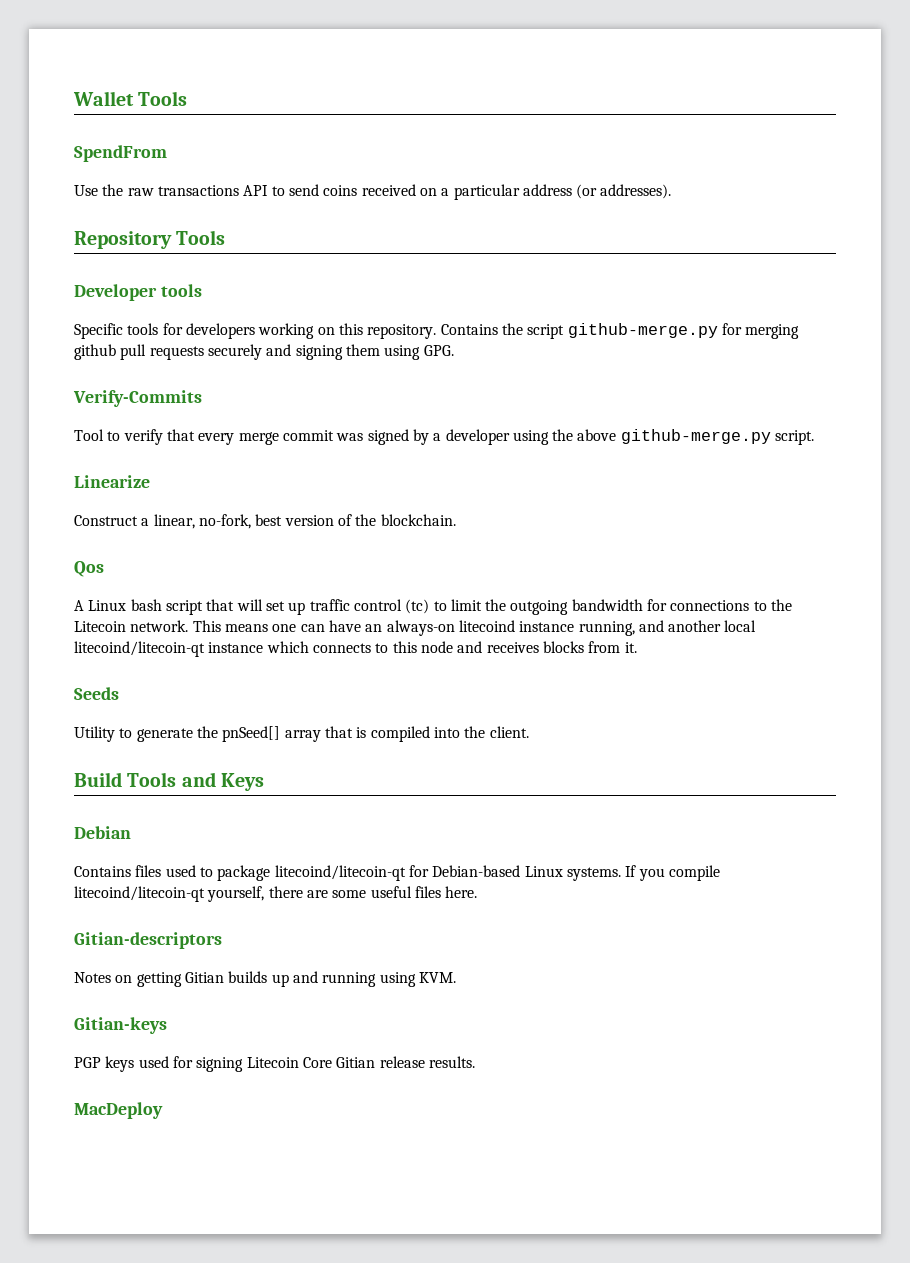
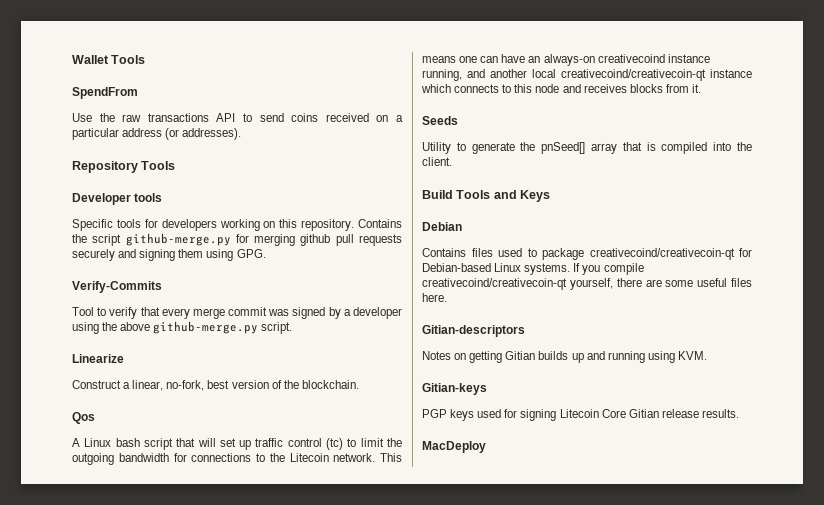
[458,620,515,632] litecoind -> [597,54,665,63] creativecoind
[74,641,205,657] litecoind/litecoin-qt -> [561,69,706,81] creativecoind/creativecoin-qt
[274,865,406,881] litecoind/litecoin-qt -> [589,248,735,260] creativecoind/creativecoin-qt
[74,886,205,902] litecoind/litecoin-qt -> [422,278,567,290] creativecoind/creativecoin-qt

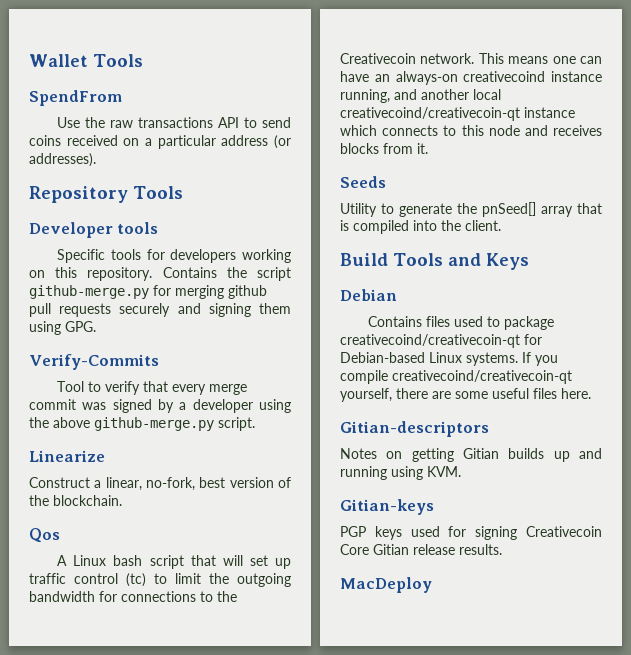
[289,453,329,462] Litecoin -> [340,53,416,64] Creativecoin
[559,409,599,418] Litecoin -> [526,526,602,537] Creativecoin

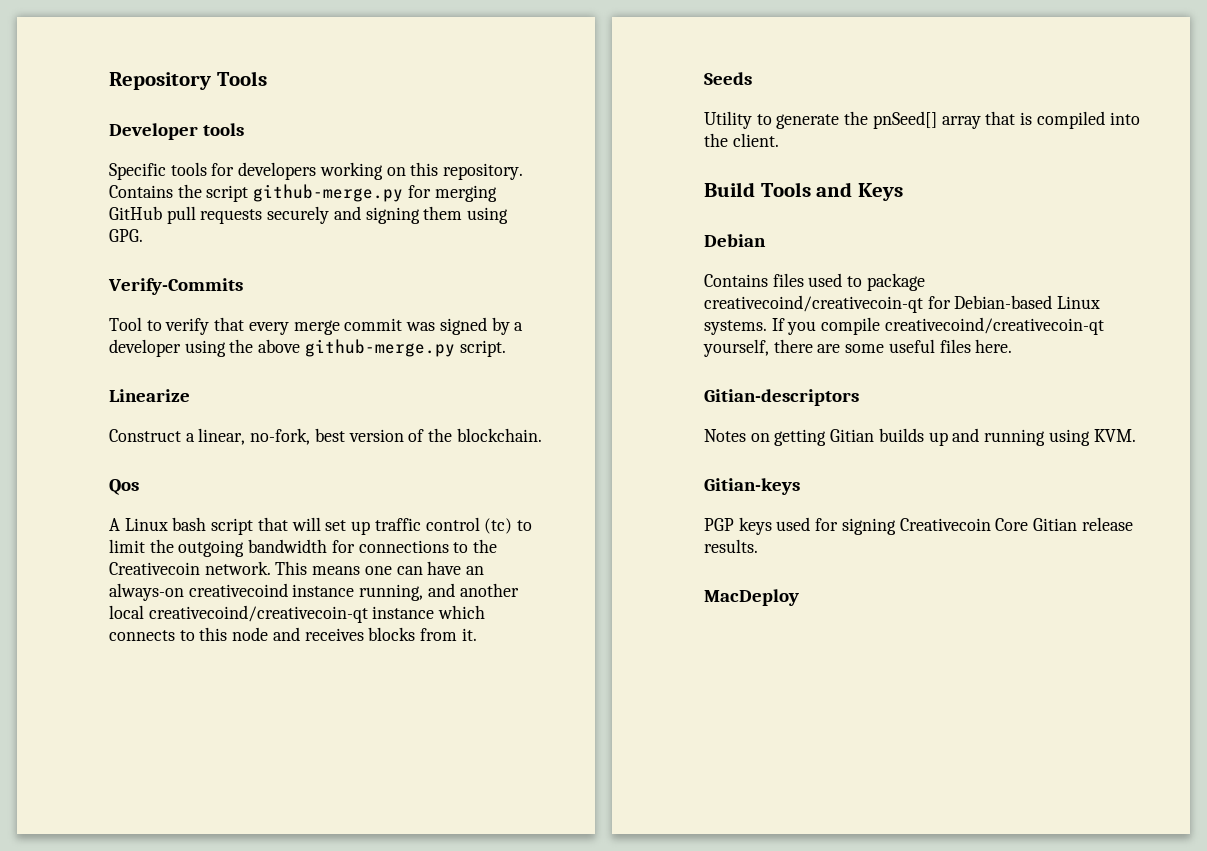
[29,54,143,67] [29,90,122,106] [57,117,291,128] [29,135,291,149] [29,153,96,167] Wallet Tools // SpendFrom // Use the raw transactions API to send coins received on a particular address (or addresses). // -> (109, 81) none
[228,285,267,299] github -> [109,206,162,220] GitHub

